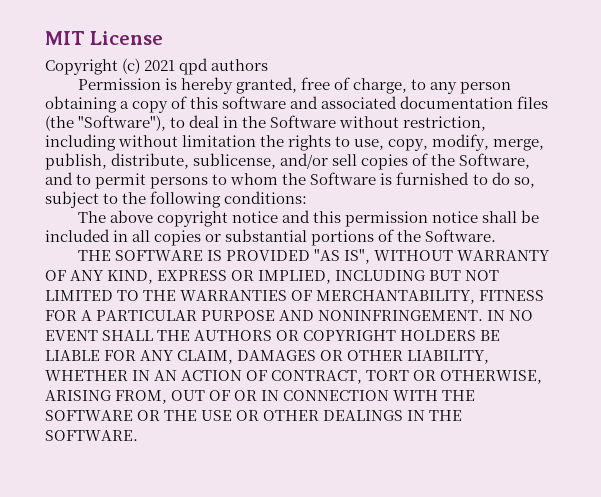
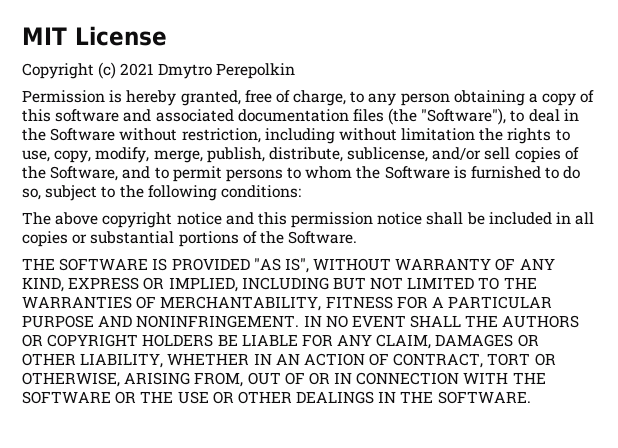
[179,58,269,75] qpd authors -> [157,63,295,79] Dmytro Perepolkin

